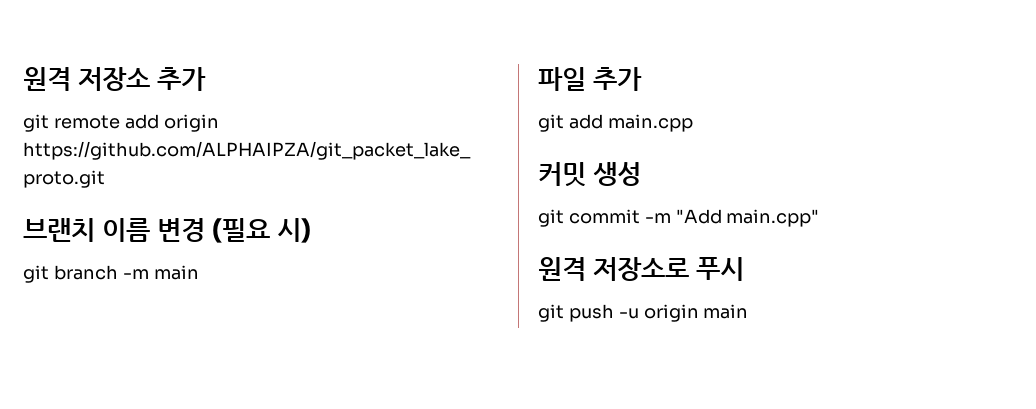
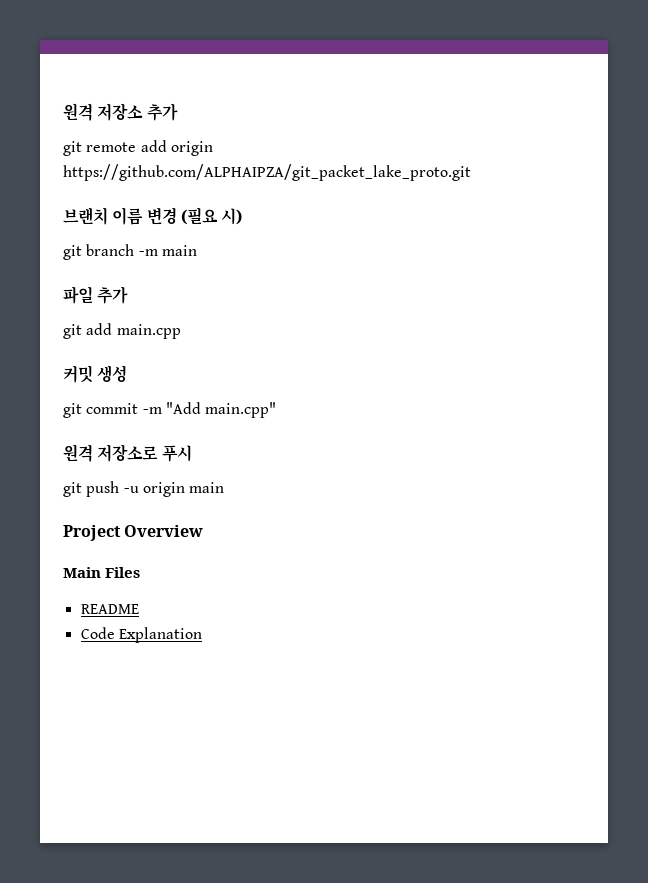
(749, 311) none -> [63,525,204,541] [63,567,141,578] [80,604,139,614] [80,627,202,643] // Project Overview // Main Files // README // Code Explanation

